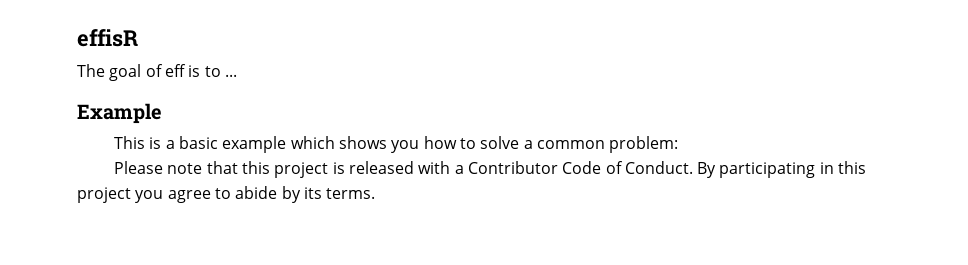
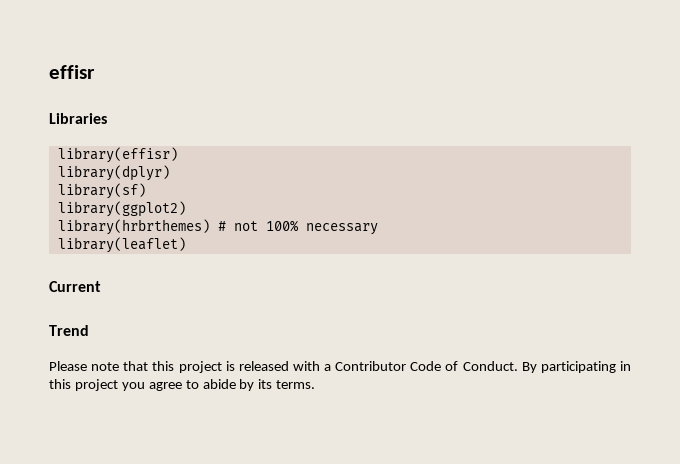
[77,29,138,47] [77,64,237,81] [77,103,162,124] [113,136,679,153] effisR // The goal of eff is to ... // Example // This is a basic example which shows you how to solve a common problem: -> [49,65,95,79] [49,113,107,124] [57,147,178,163] [57,165,170,181] [57,183,146,199] [57,201,186,217] [57,219,378,235] [57,237,186,253] [49,281,101,292] [49,325,89,336] effisr // Libraries // library(effisr) // library(dplyr) // library(sf) // library(ggplot2) // library(hrbrthemes) # not 100% necessary // library(leaflet) // Current // Trend

